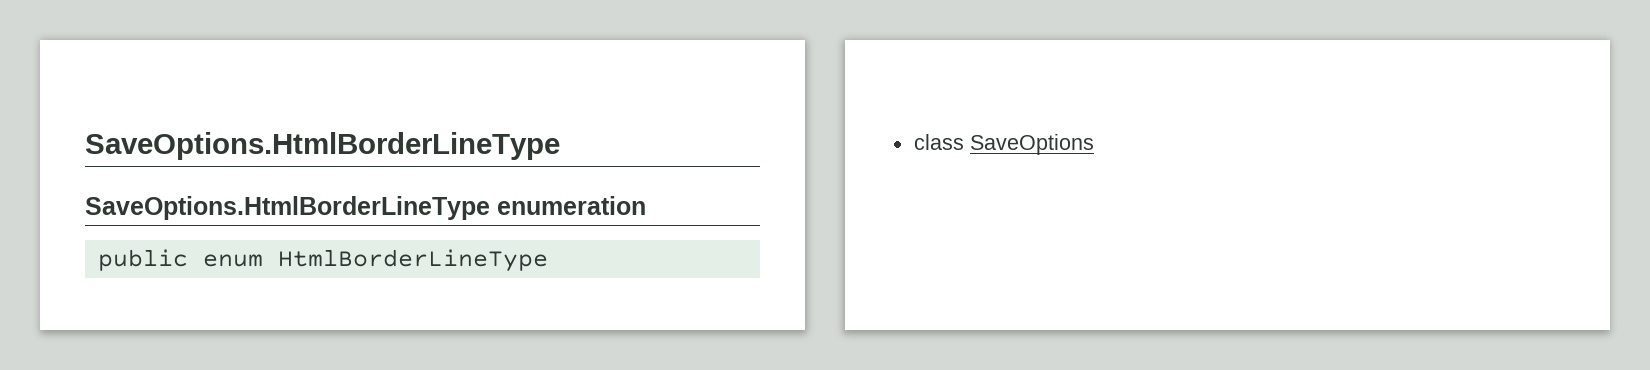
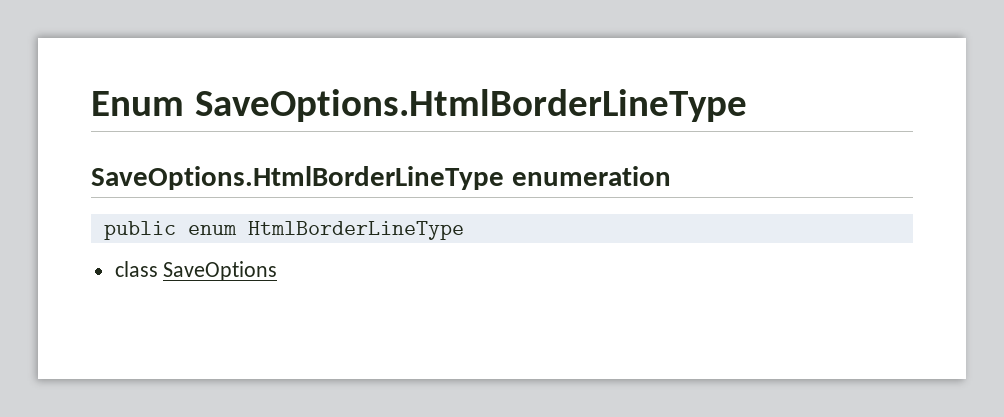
(85, 146) none -> [91,91,184,116] Enum

